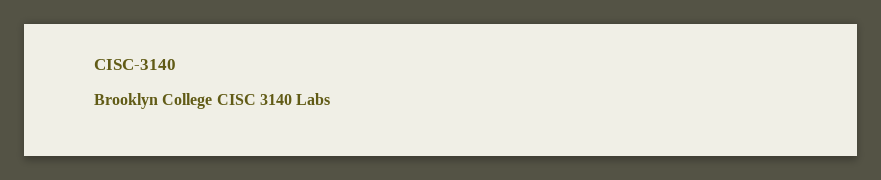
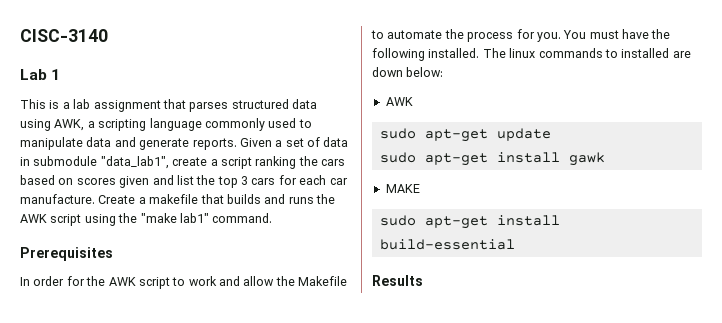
[94,93,331,109] Brooklyn College CISC 3140 Labs -> [20,69,61,80] [20,99,317,112] [20,118,312,131] [20,137,349,150] [20,156,345,169] [20,175,348,188] [20,194,335,204] [20,213,273,226] [20,247,113,261] [20,276,348,289] [371,29,671,42] [372,48,691,61] [372,67,444,77] [385,97,413,106] [379,128,551,142] [379,152,605,166] [385,184,420,193] [379,215,560,229] [379,239,515,250] [372,275,423,286] Lab 1 // This is a lab assignment that parses structured data using AWK, a scripting language commonly used to manipulate data and generate reports. Given a set of data in submodule "data_lab1", create a script ranking the cars based on scores given and list the top 3 cars for each car manufacture. Create a makefile that builds and runs the AWK script using the "make lab1" command. // Prerequisites // In order for the AWK script to work and allow the Makefile to automate the process for you. You must have the following installed. The linux commands to installed are down below: // AWK // sudo apt-get update // sudo apt-get install gawk // MAKE // sudo apt-get install build-essential // Results

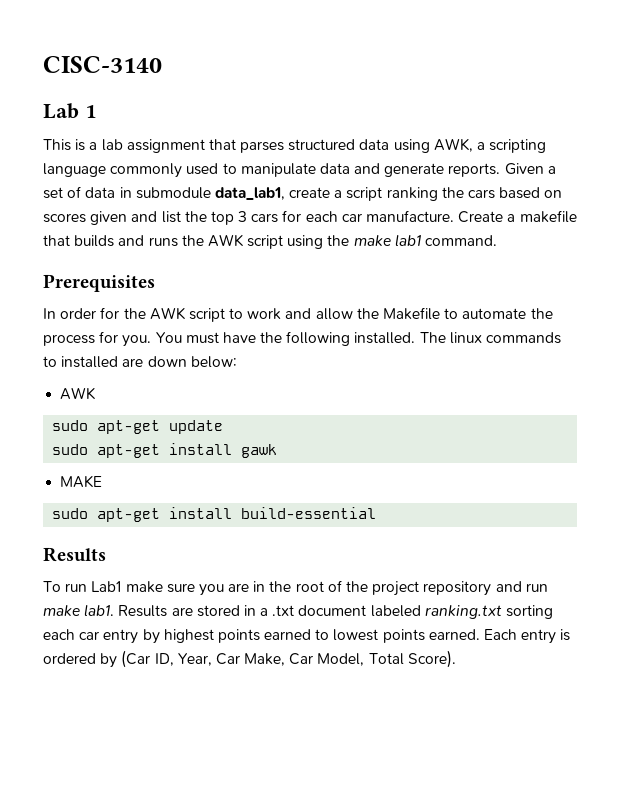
[100,156,169,169] "data_lab1", -> [214,187,285,200] data_lab1,
[140,213,209,223] "make lab1" -> [353,234,421,247] make lab1
(423, 280) none -> [43,580,548,596] [43,604,554,619] [43,629,571,644] [43,650,456,668] // To run Lab1 make sure you are in the root of the project repository and run make lab1. Results are stored in a .txt document labeled ranking.txt sorting each car entry by highest points earned to lowest points earned. Each entry is ordered by (Car ID, Year, Car Make, Car Model, Total Score).

